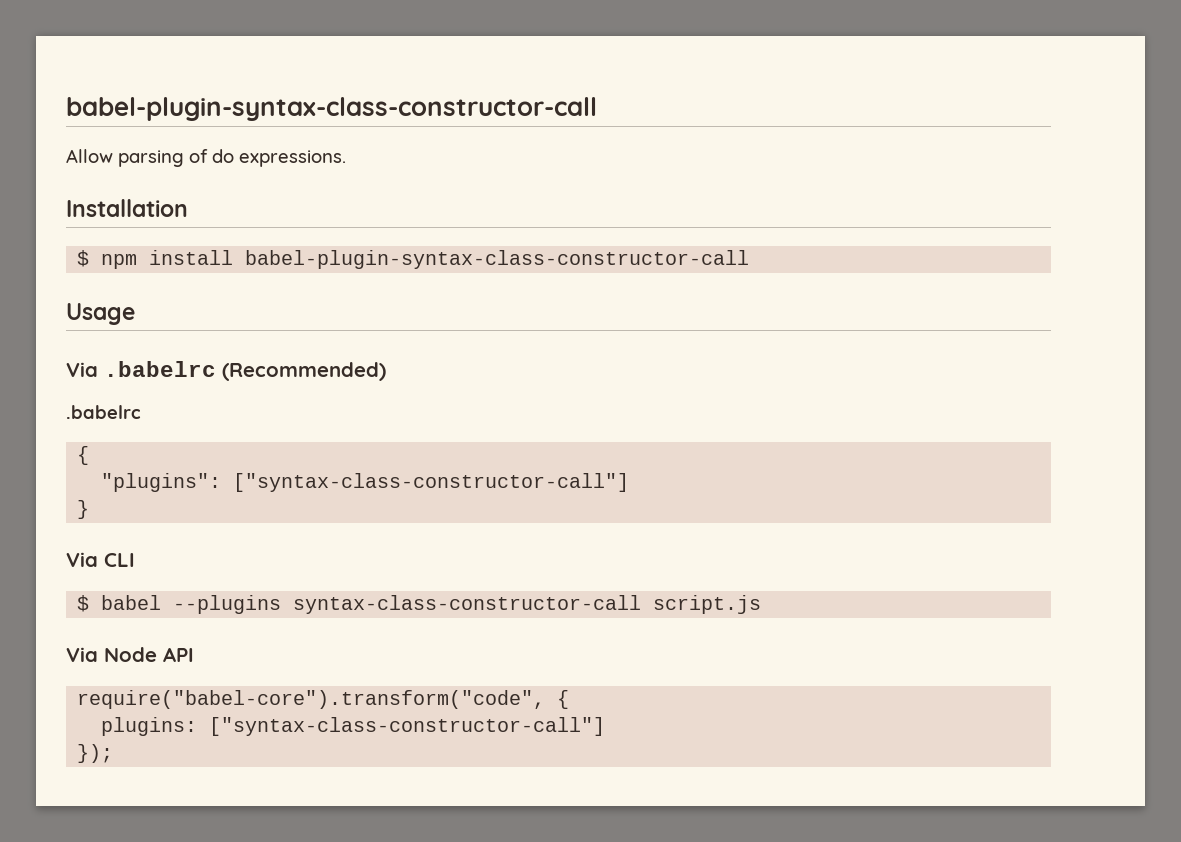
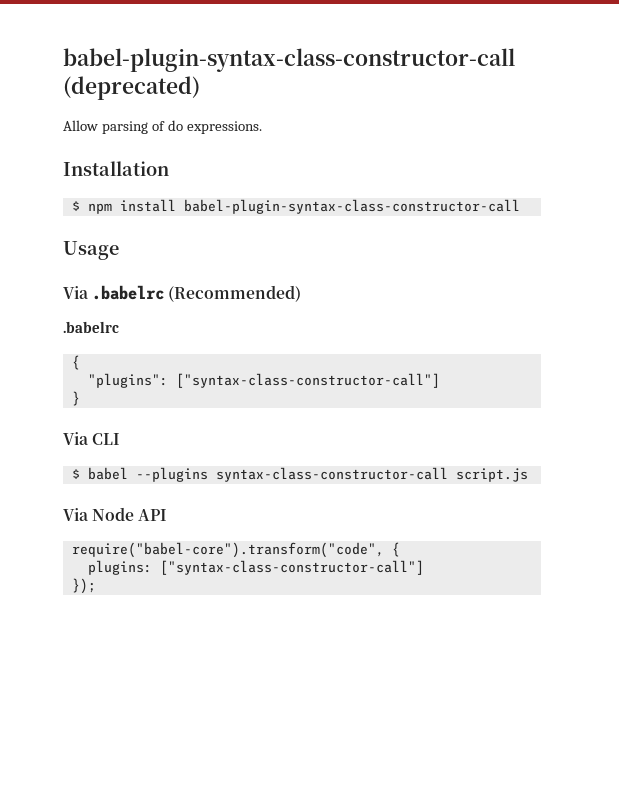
[66,97,597,121] babel-plugin-syntax-class-constructor-call -> [63,48,515,72] [63,76,200,100] babel-plugin-syntax-class-constructor-call (deprecated)

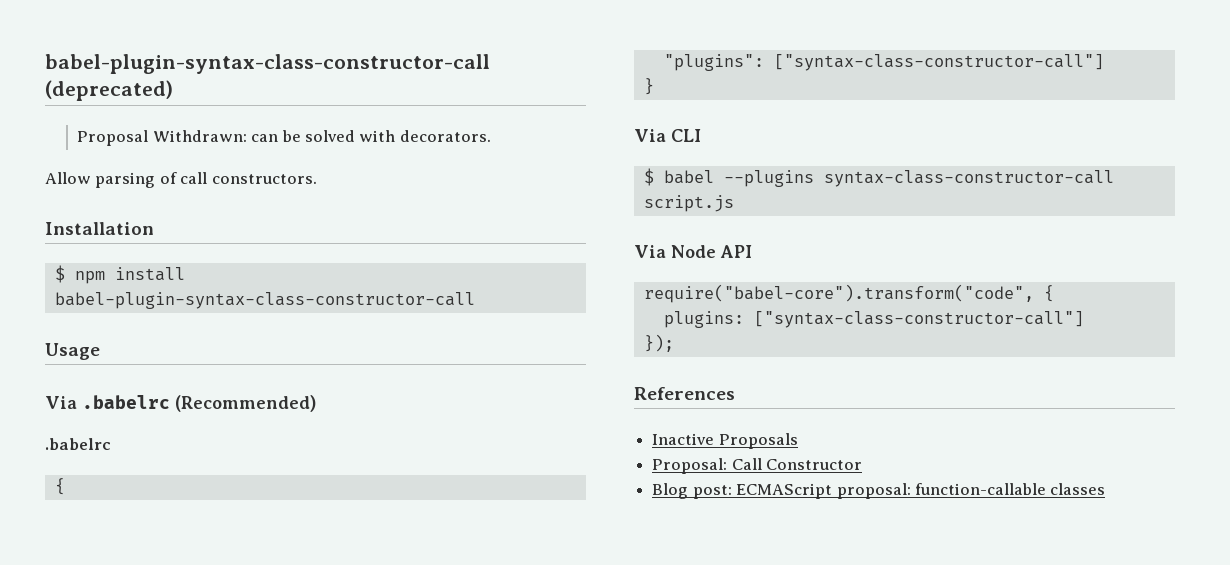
(200, 88) none -> [77,130,491,146] // Proposal Withdrawn: can be solved with decorators.
[167,120,262,134] do expressions. -> [180,172,317,184] call constructors.
(96, 586) none -> [634,387,735,400] [652,433,798,449] [652,458,863,474] [652,483,1106,499] // References // Inactive Proposals // Proposal: Call Constructor // Blog post: ECMAScript proposal: function-callable classes

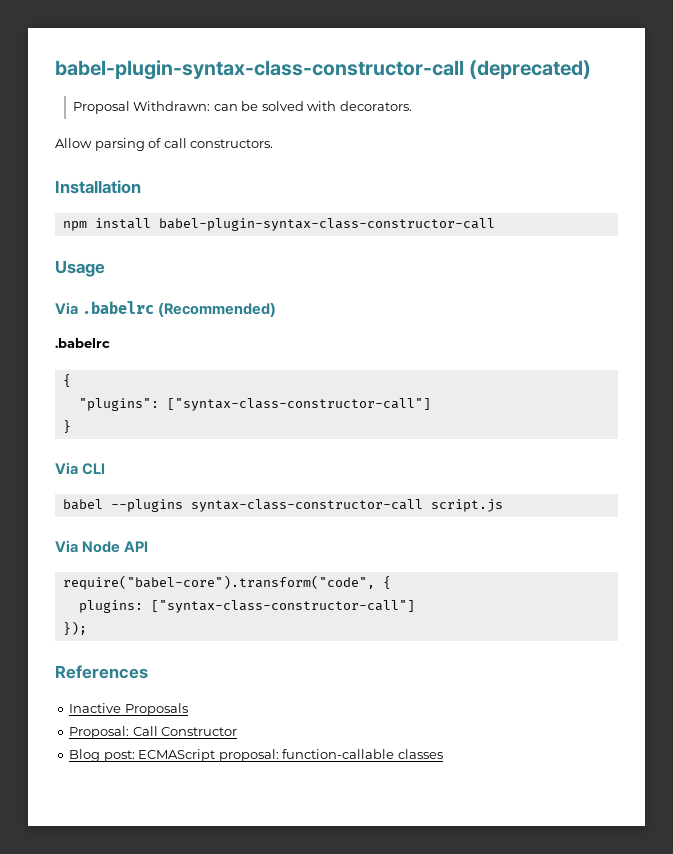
[54,265,65,283] $ -> (141, 187) none
[643,168,654,186] $ -> (106, 469) none

